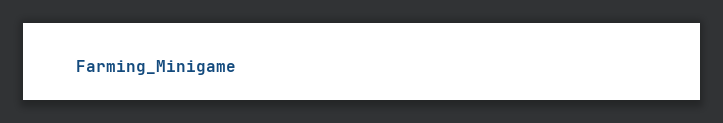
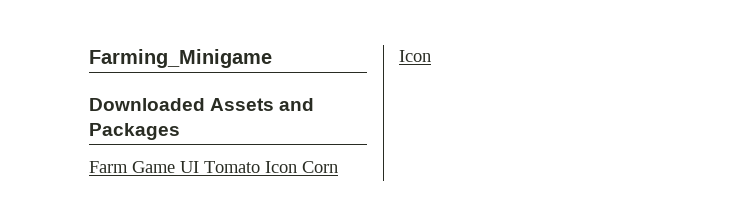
(236, 67) none -> [89,98,315,111] [89,123,180,140] [89,161,338,173] [399,50,431,62] // Downloaded Assets and Packages // Farm Game UI Tomato Icon Corn Icon

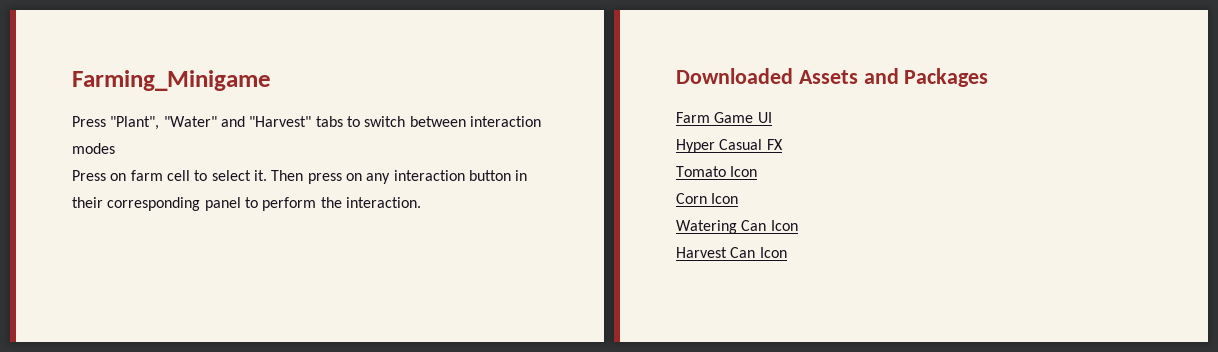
(272, 58) none -> [72,116,541,130] [72,143,115,154] [72,170,528,184] [72,197,421,211] // Press "Plant", "Water" and "Harvest" tabs to switch between interaction modes // Press on farm cell to select it. Then press on any interaction button in their corresponding panel to perform the interaction.
(199, 167) none -> [676,139,783,153] // Hyper Casual FX //
(297, 167) none -> (758, 171) //
(431, 56) none -> [676,220,798,234] [676,247,787,258] // Watering Can Icon // Harvest Can Icon

